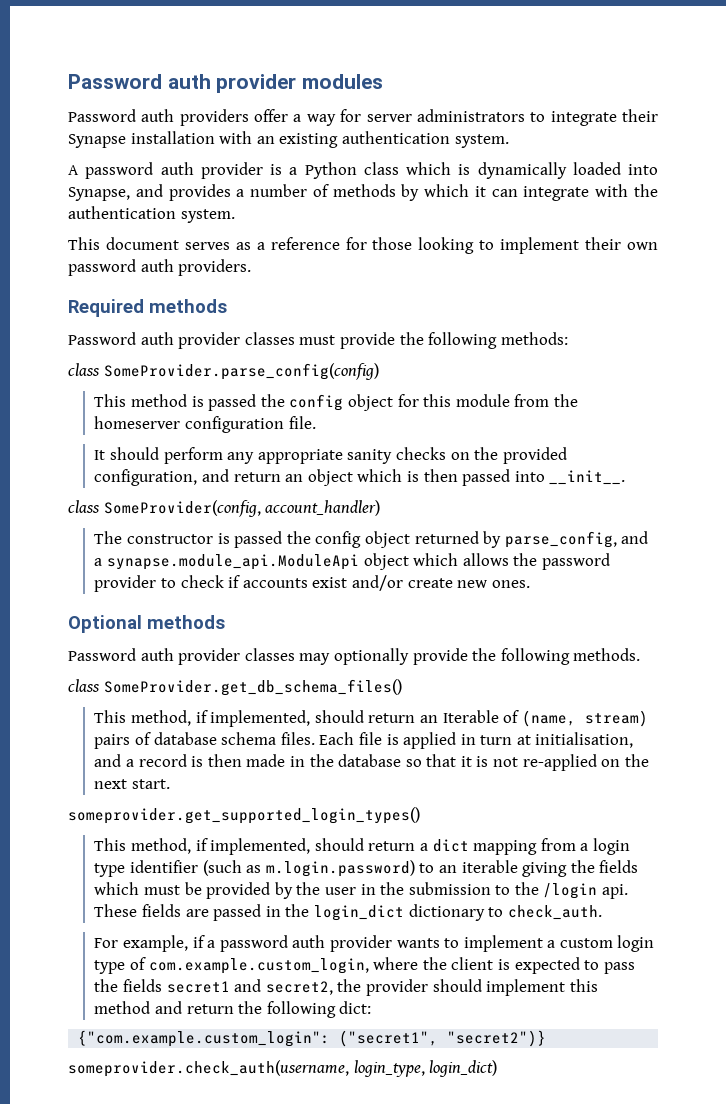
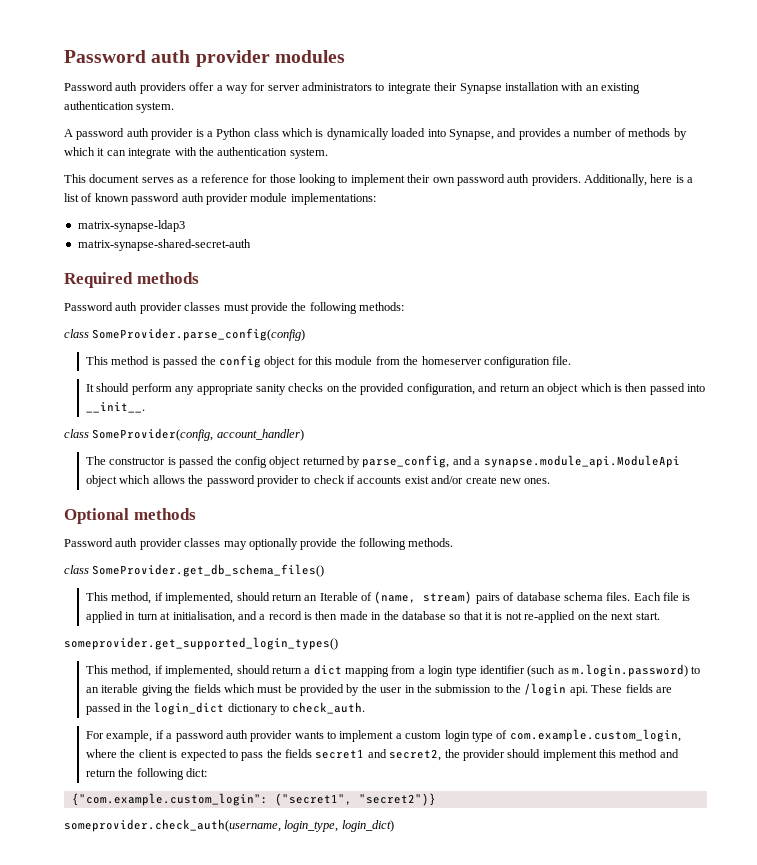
(252, 267) none -> [584,174,694,186] [64,193,376,205] [77,220,185,232] [77,239,251,251] Additionally, here is a list of known password auth provider module implementations: // matrix-synapse-ldap3 // matrix-synapse-shared-secret-auth

